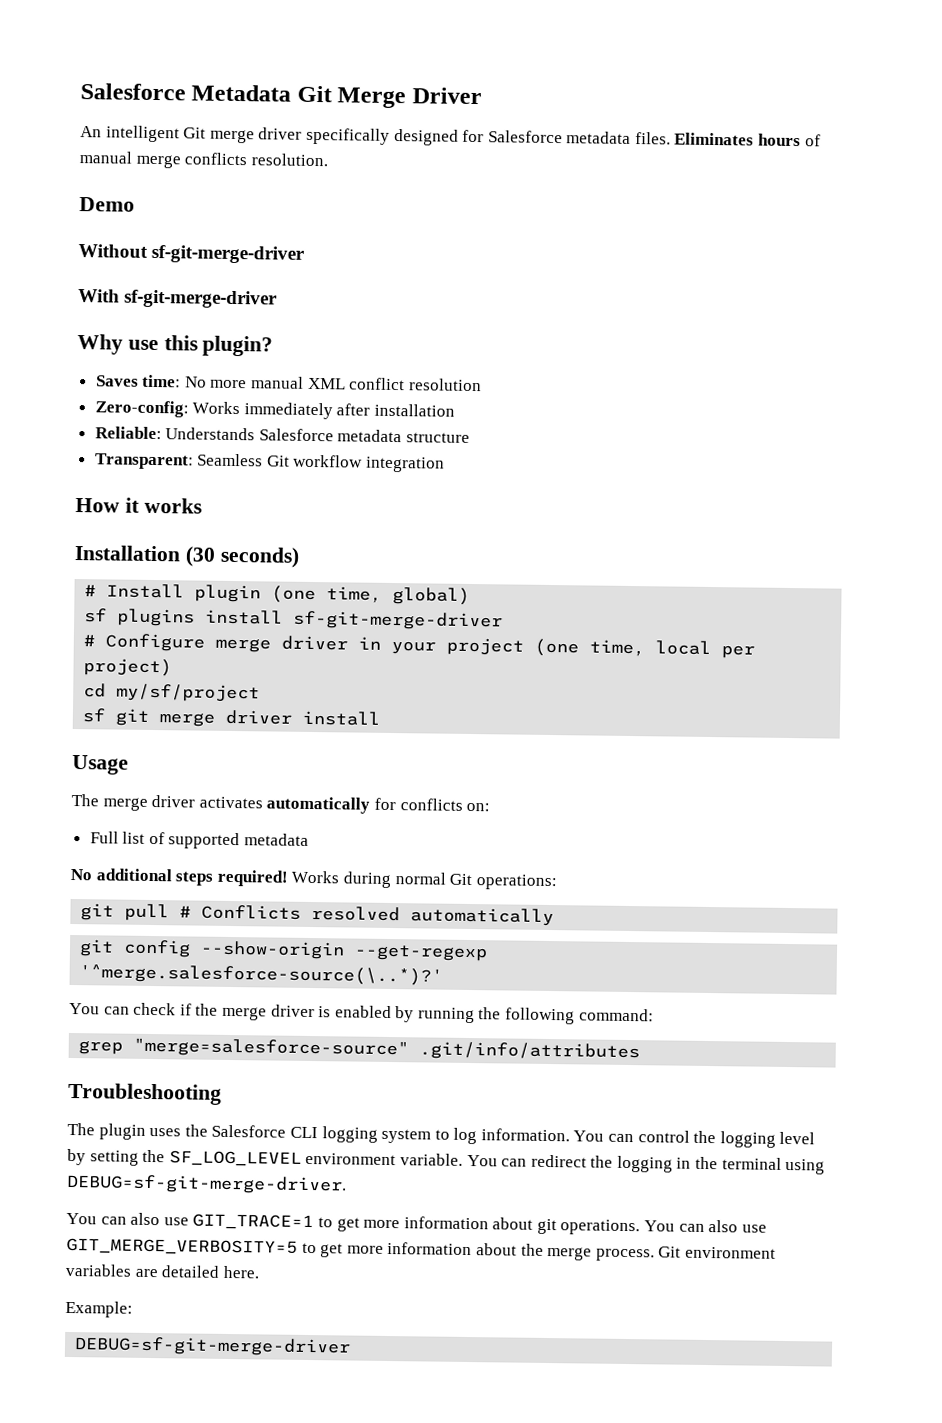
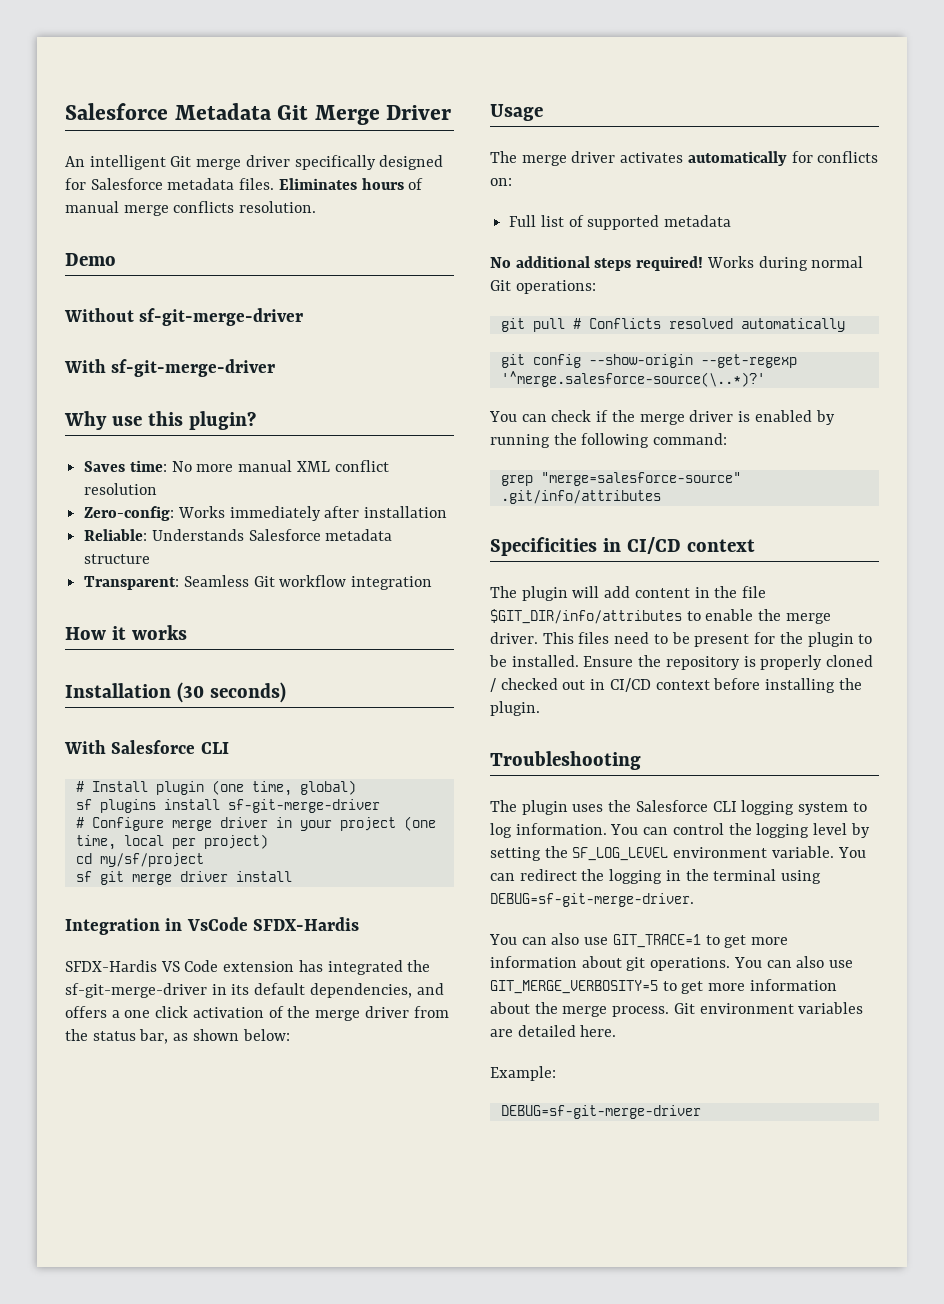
(300, 557) none -> [64,740,229,754] // With Salesforce CLI
(381, 718) none -> [65,917,359,935] [65,960,431,975] [65,983,444,998] [65,1006,449,1021] [65,1029,290,1044] // Integration in VsCode SFDX-Hardis // SFDX-Hardis VS Code extension has integrated the sf-git-merge-driver in its default dependencies, and offers a one click activation of the merge driver from the status bar, as shown below:
(641, 1051) none -> [490,537,755,556] [490,586,767,601] [490,609,831,624] [490,632,873,647] [489,655,874,670] [490,678,862,693] [490,701,540,716] // Specificities in CI/CD context // The plugin will add content in the file $GIT_DIR/info/attributes to enable the merge driver. This files need to be present for the plugin to be installed. Ensure the repository is properly cloned / checked out in CI/CD context before installing the plugin.

